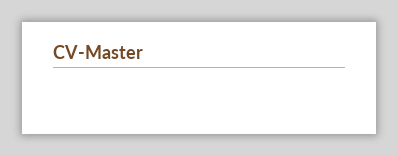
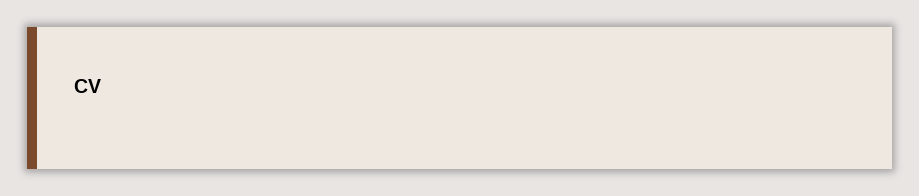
[53,45,143,59] CV-Master -> [74,79,101,93] CV

